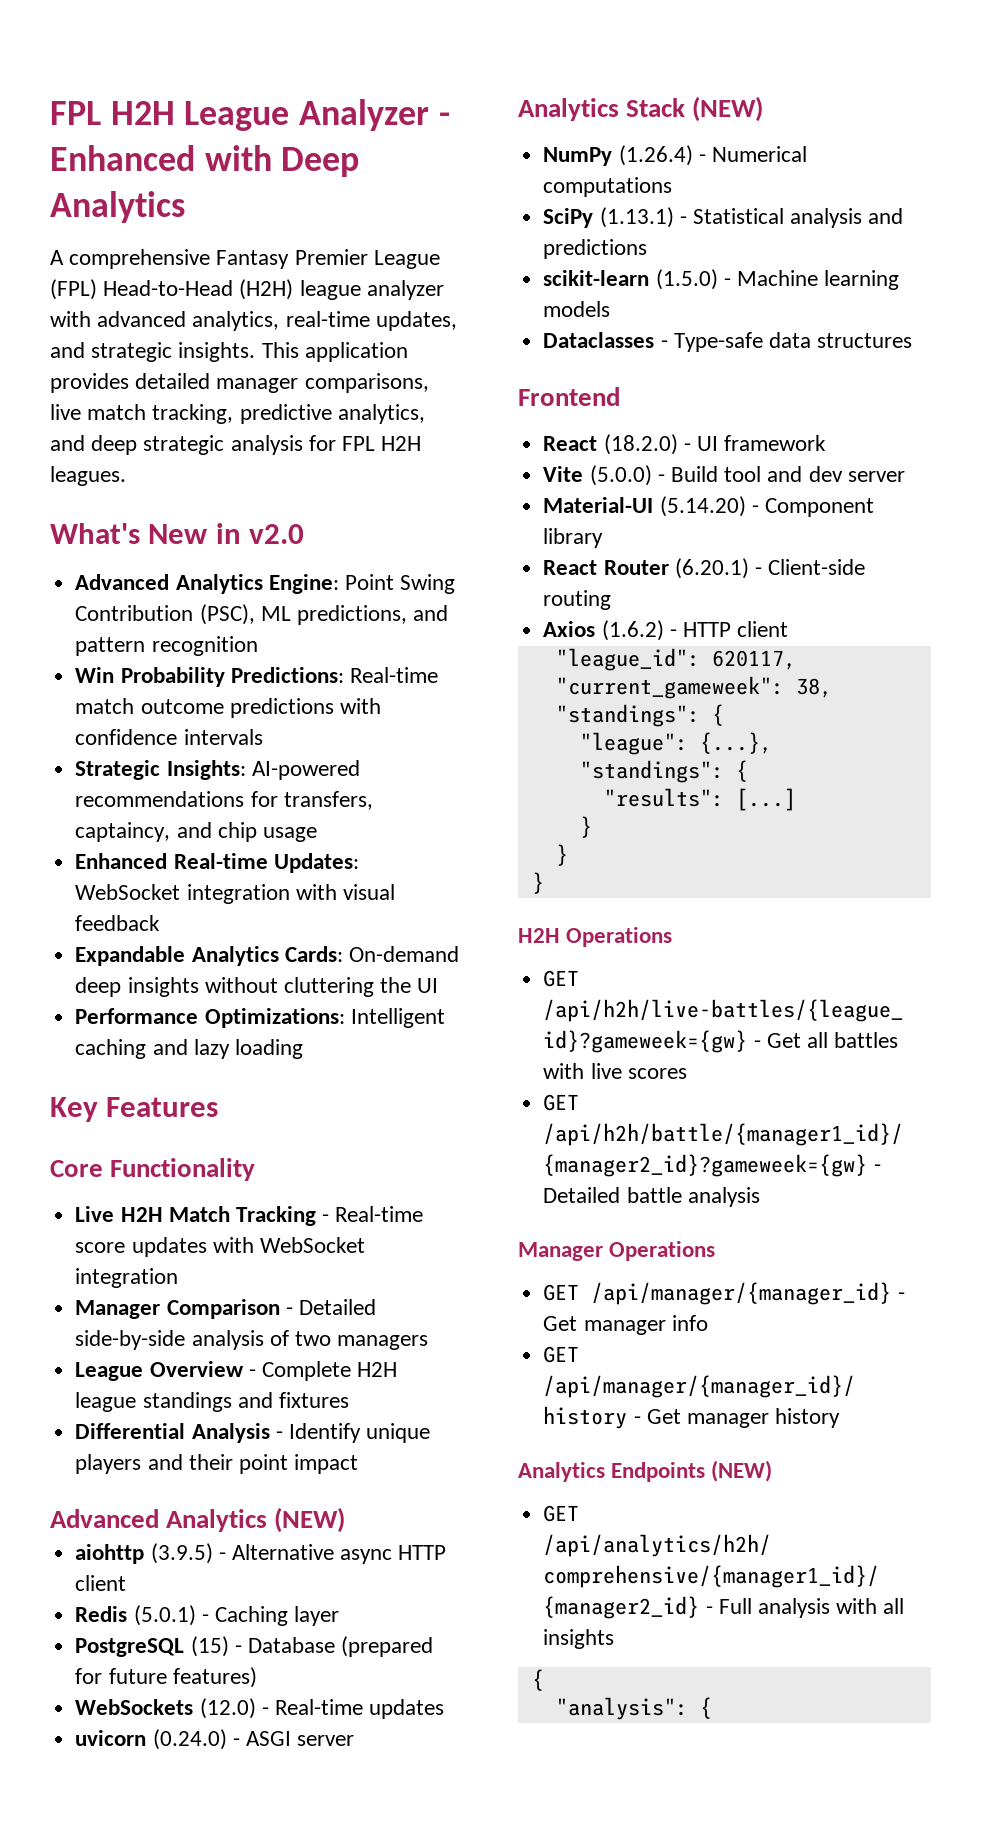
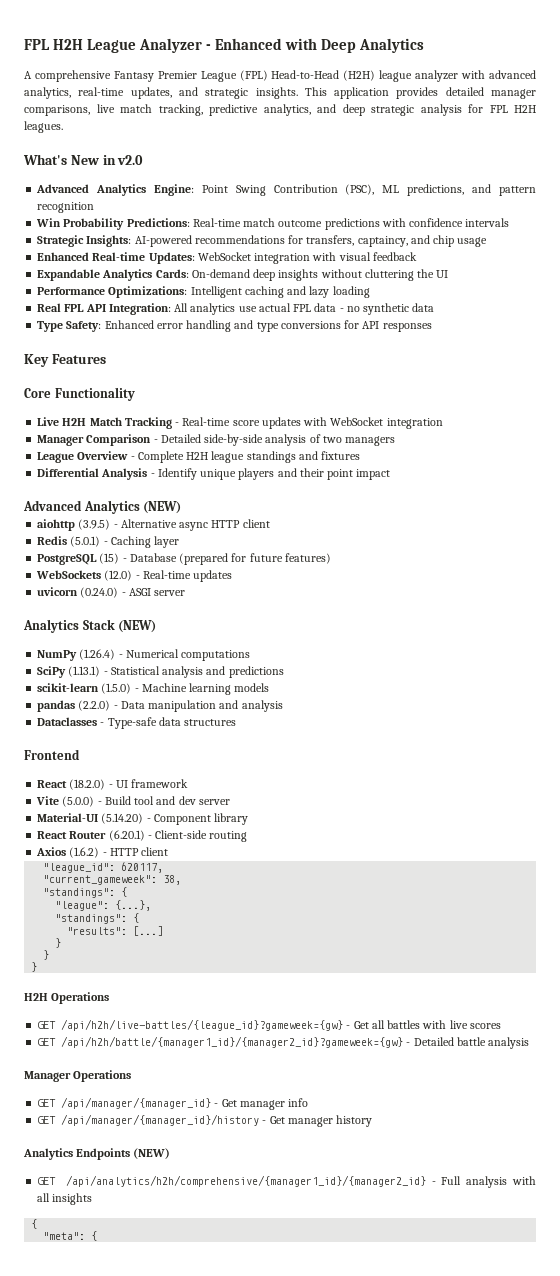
(303, 1049) none -> [37,303,435,315] [37,320,432,332] // Real FPL API Integration: All analytics use actual FPL data - no synthetic data // Type Safety: Enhanced error handling and type conversions for API responses
(611, 309) none -> [37,700,283,712] // pandas (2.2.0) - Data manipulation and analysis
[555,1697,688,1720] "analysis": -> [43,1232,86,1240] "meta":

